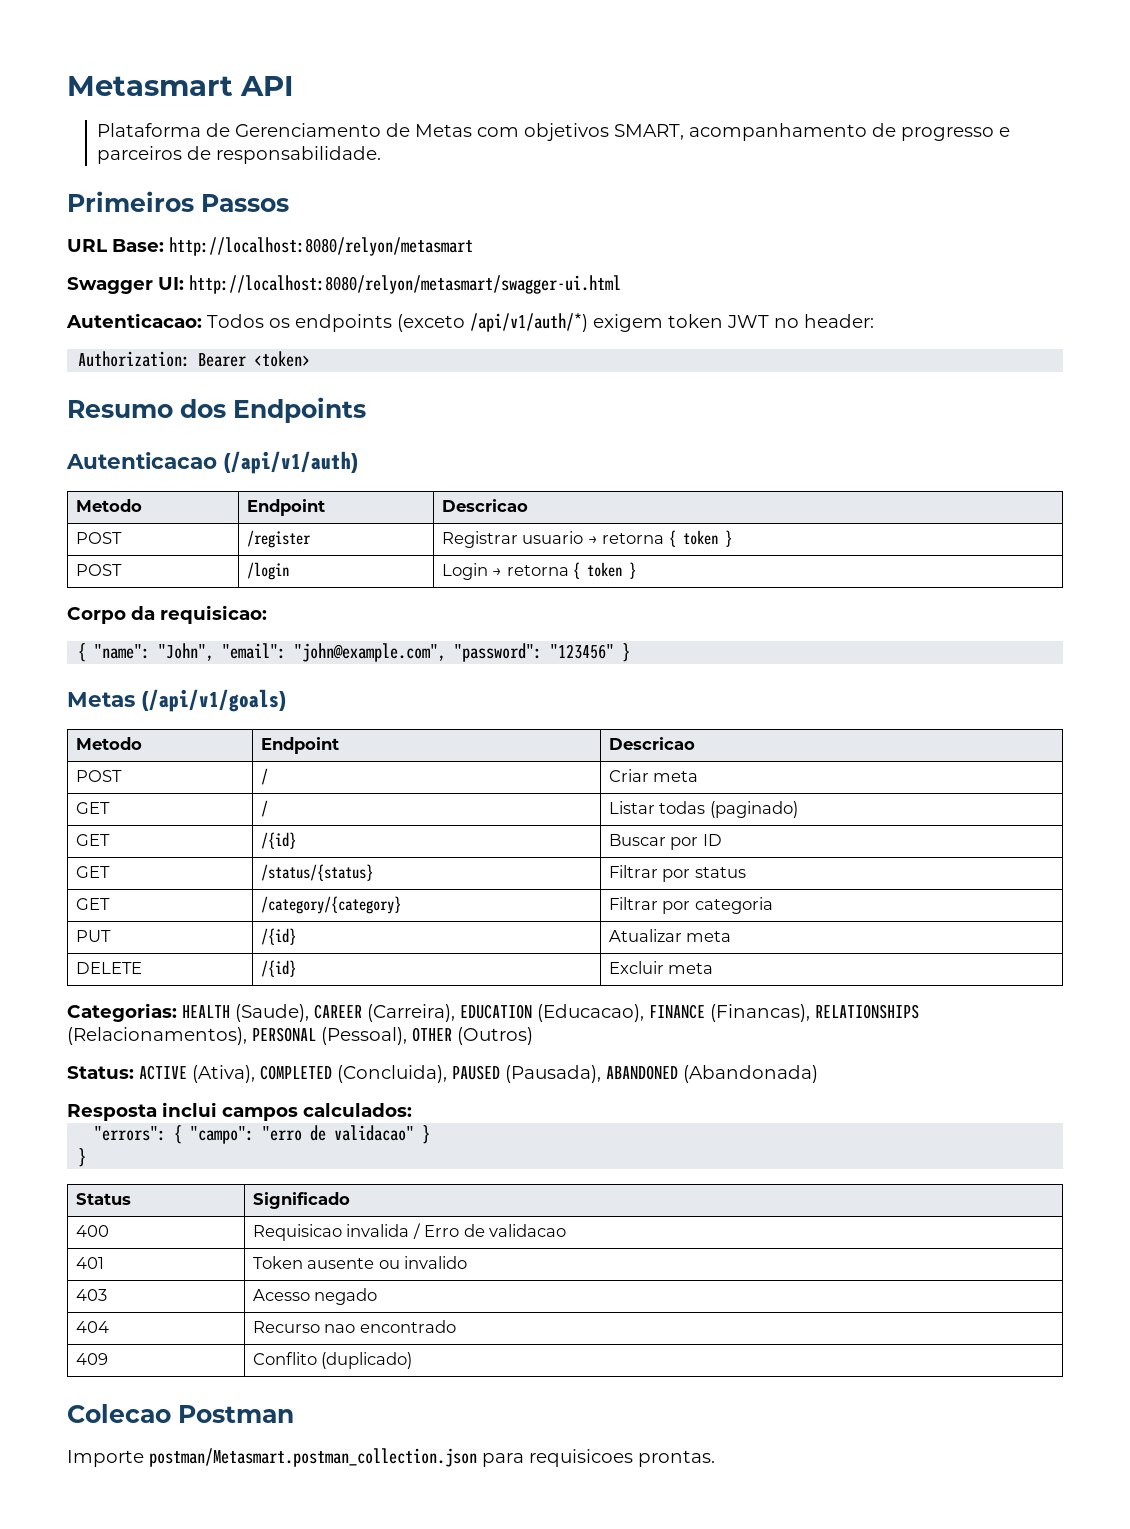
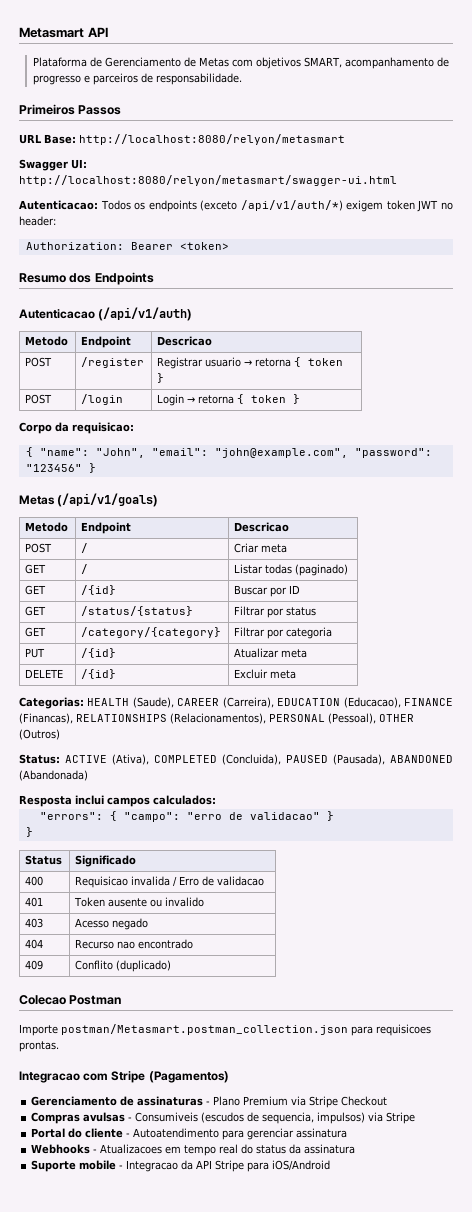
(715, 1458) none -> [19,1071,229,1083] [31,1096,388,1108] [31,1112,416,1124] [31,1128,348,1140] [31,1144,356,1156] [31,1160,331,1172] // Integracao com Stripe (Pagamentos) // Gerenciamento de assinaturas - Plano Premium via Stripe Checkout // Compras avulsas - Consumiveis (escudos de sequencia, impulsos) via Stripe // Portal do cliente - Autoatendimento para gerenciar assinatura // Webhooks - Atualizacoes em tempo real do status da assinatura // Suporte mobile - Integracao da API Stripe para iOS/Android

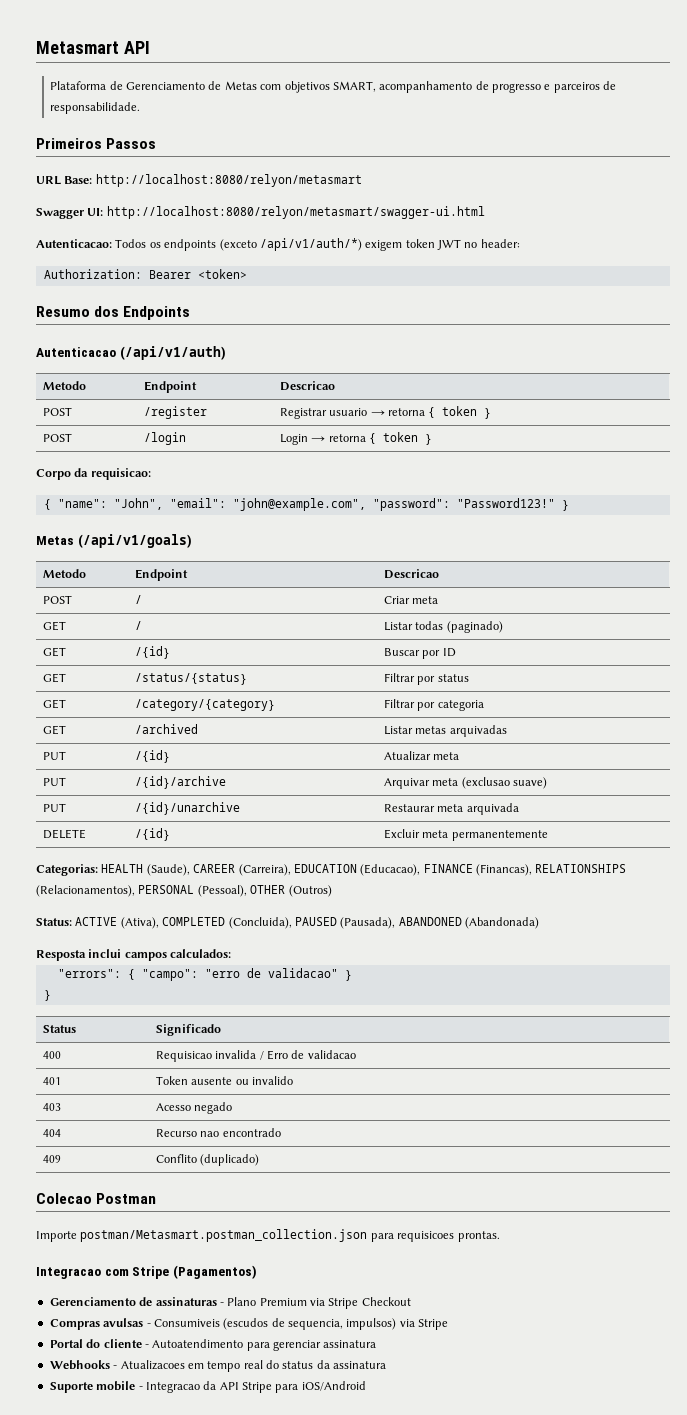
[25,464,82,472] "123456" -> [456,498,555,508] "Password123!"
(333, 633) none -> [42,725,66,735] [134,724,198,734] [383,725,507,737] // GET | /archived | Listar metas arquivadas
(308, 653) none -> [42,777,66,786] [134,776,226,789] [383,777,548,789] [42,803,66,812] [134,802,240,815] [383,803,519,815] // PUT | /{id}/archive | Arquivar meta (exclusao suave) // PUT | /{id}/unarchive | Restaurar meta arquivada
(297, 674) none -> [451,830,548,841] permanentemente

